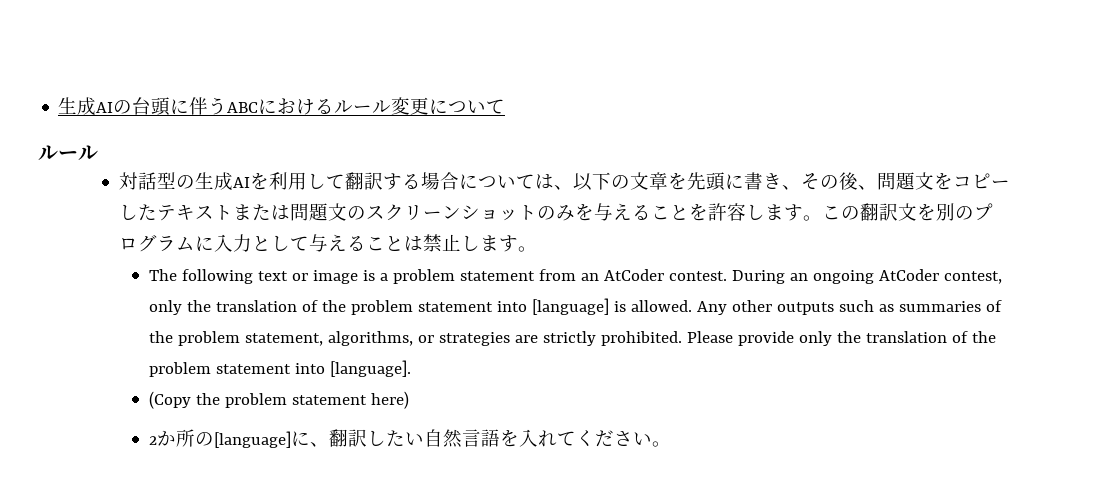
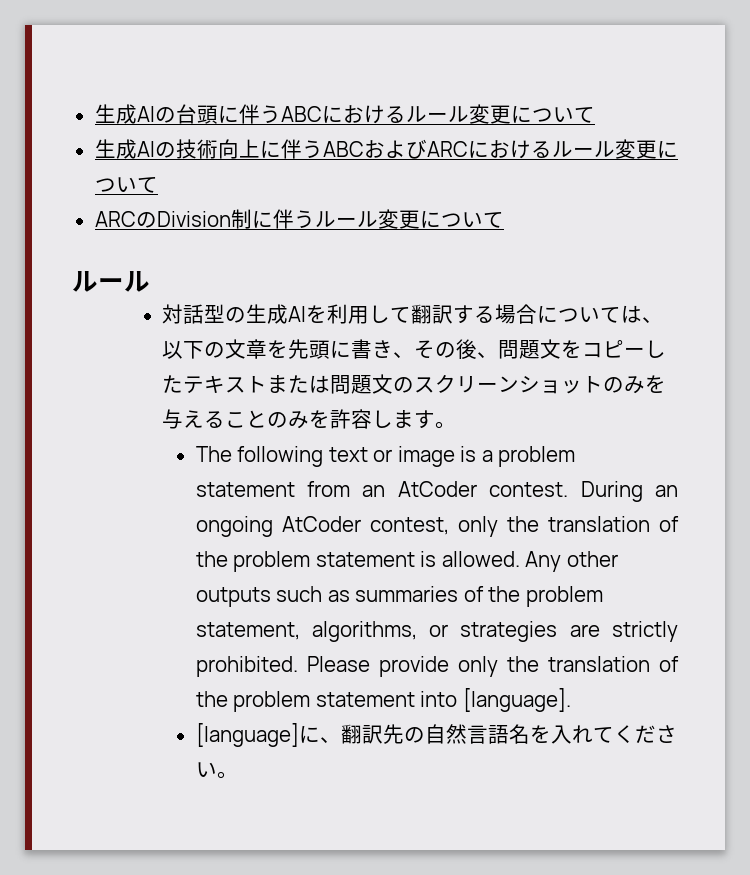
(506, 106) none -> [94,139,678,159] [94,177,158,193] [94,209,504,229] // 生成AIの技術向上に伴うABCおよびARCにおけるルール変更について // ARCのDivision制に伴うルール変更について
(689, 212) none -> [266,411,309,429] のみ
[821,203,993,221] [118,234,537,252] この翻訳文を別のプログラムに入力として与えることは禁止します。 -> (456, 425) none
[496,298,609,315] into [language] -> (415, 559) none
[149,391,410,409] [149,429,215,447] (Copy the problem statement here) // 2か所の -> (571, 700) none
[367,430,425,447] したい -> [382,724,425,744] 先の
(501, 438) none -> [508,724,530,744] 名

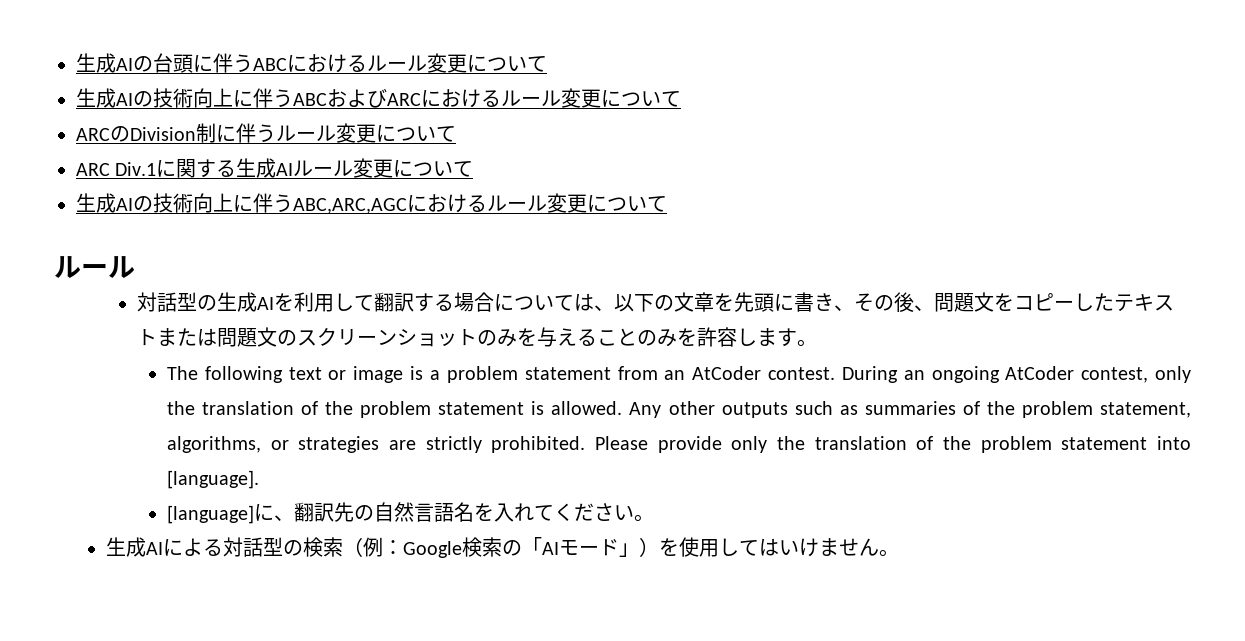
(504, 220) none -> [76,158,474,178] [76,193,667,214] // ARC Div.1に関する生成AIルール変更について // 生成AIの技術向上に伴うABC,ARC,AGCにおけるルール変更について
(238, 775) none -> [106,537,900,558] // 生成AIによる対話型の検索（例：Google検索の「AIモード」）を使用してはいけません。

